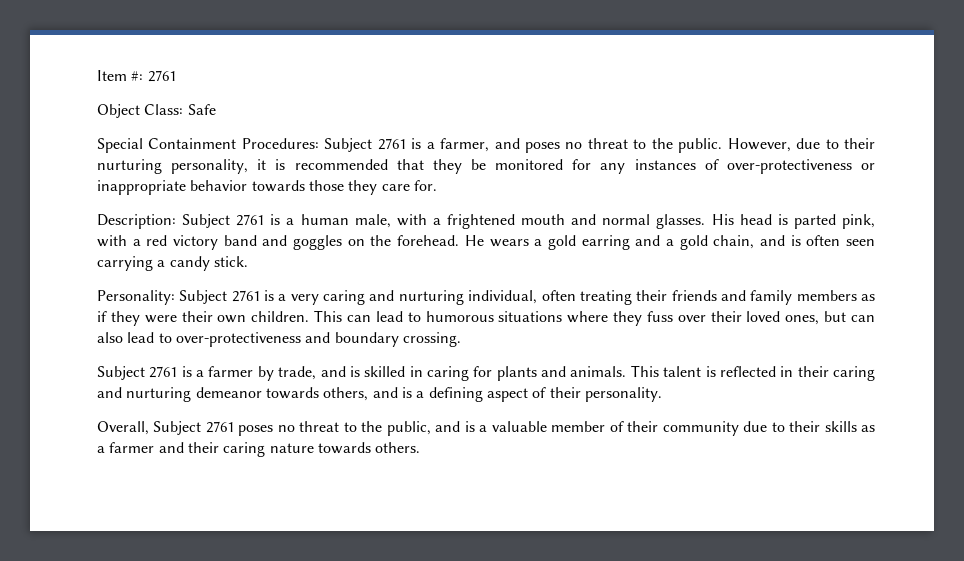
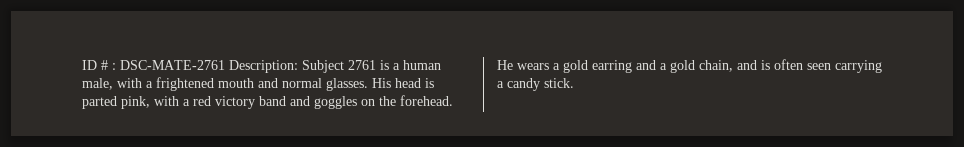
[97,70,176,82] [97,104,216,118] [97,138,876,153] [97,159,875,174] [97,180,437,195] Item #: 2761 // Object Class: Safe // Special Containment Procedures: Subject 2761 is a farmer, and poses no threat to the public. However, due to their nurturing personality, it is recommended that they be monitored for any instances of over-protectiveness or inappropriate behavior towards those they care for. // -> [82,60,225,70] ID # : DSC-MATE-2761
[97,290,876,305] [97,310,876,326] [97,332,461,347] [97,365,876,381] [97,387,662,402] [97,421,876,436] [97,442,421,457] // Personality: Subject 2761 is a very caring and nurturing individual, often treating their friends and family members as if they were their own children. This can lead to humorous situations where they fuss over their loved ones, but can also lead to over-protectiveness and boundary crossing. // Subject 2761 is a farmer by trade, and is skilled in caring for plants and animals. This talent is reflected in their caring and nurturing demeanor towards others, and is a defining aspect of their personality. // Overall, Subject 2761 poses no threat to the public, and is a valuable member of their community due to their skills as a farmer and their caring nature towards others. -> (574, 83) none

